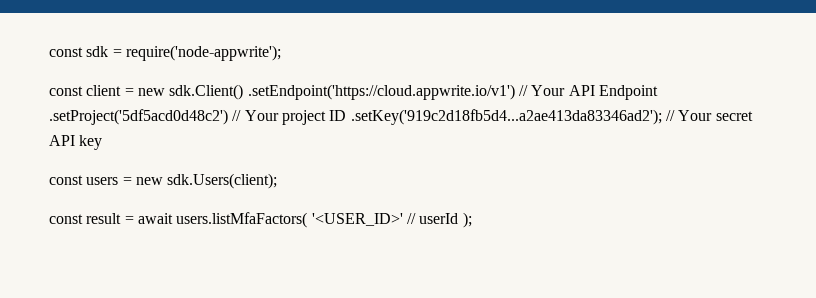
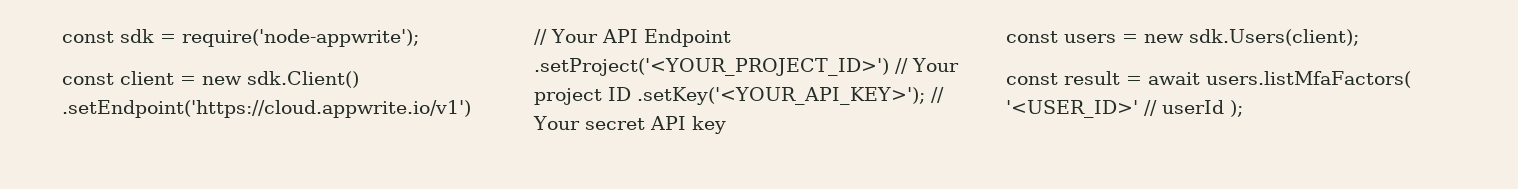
[49,109,228,125] .setProject('5df5acd0d48c2') -> [534,58,889,76] .setProject('<YOUR_PROJECT_ID>')
[350,109,662,125] .setKey('919c2d18fb5d4...a2ae413da83346ad2'); -> [637,87,925,105] .setKey('<YOUR_API_KEY>');

